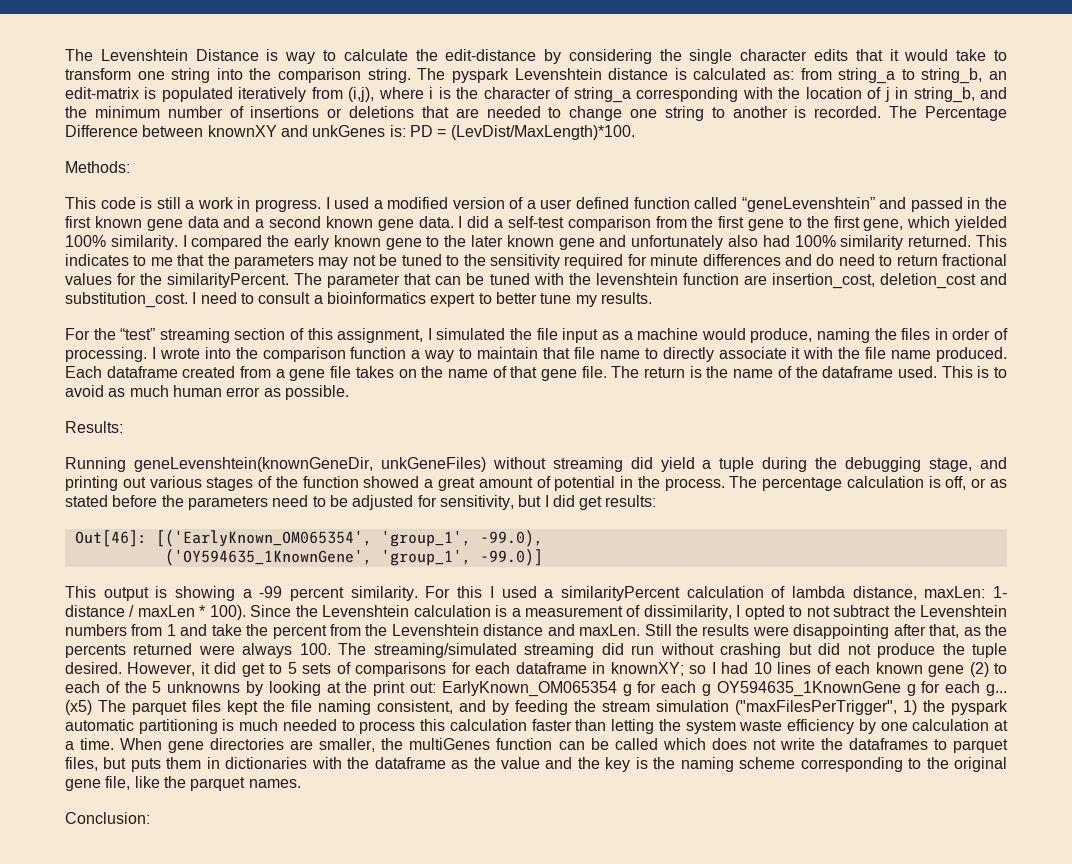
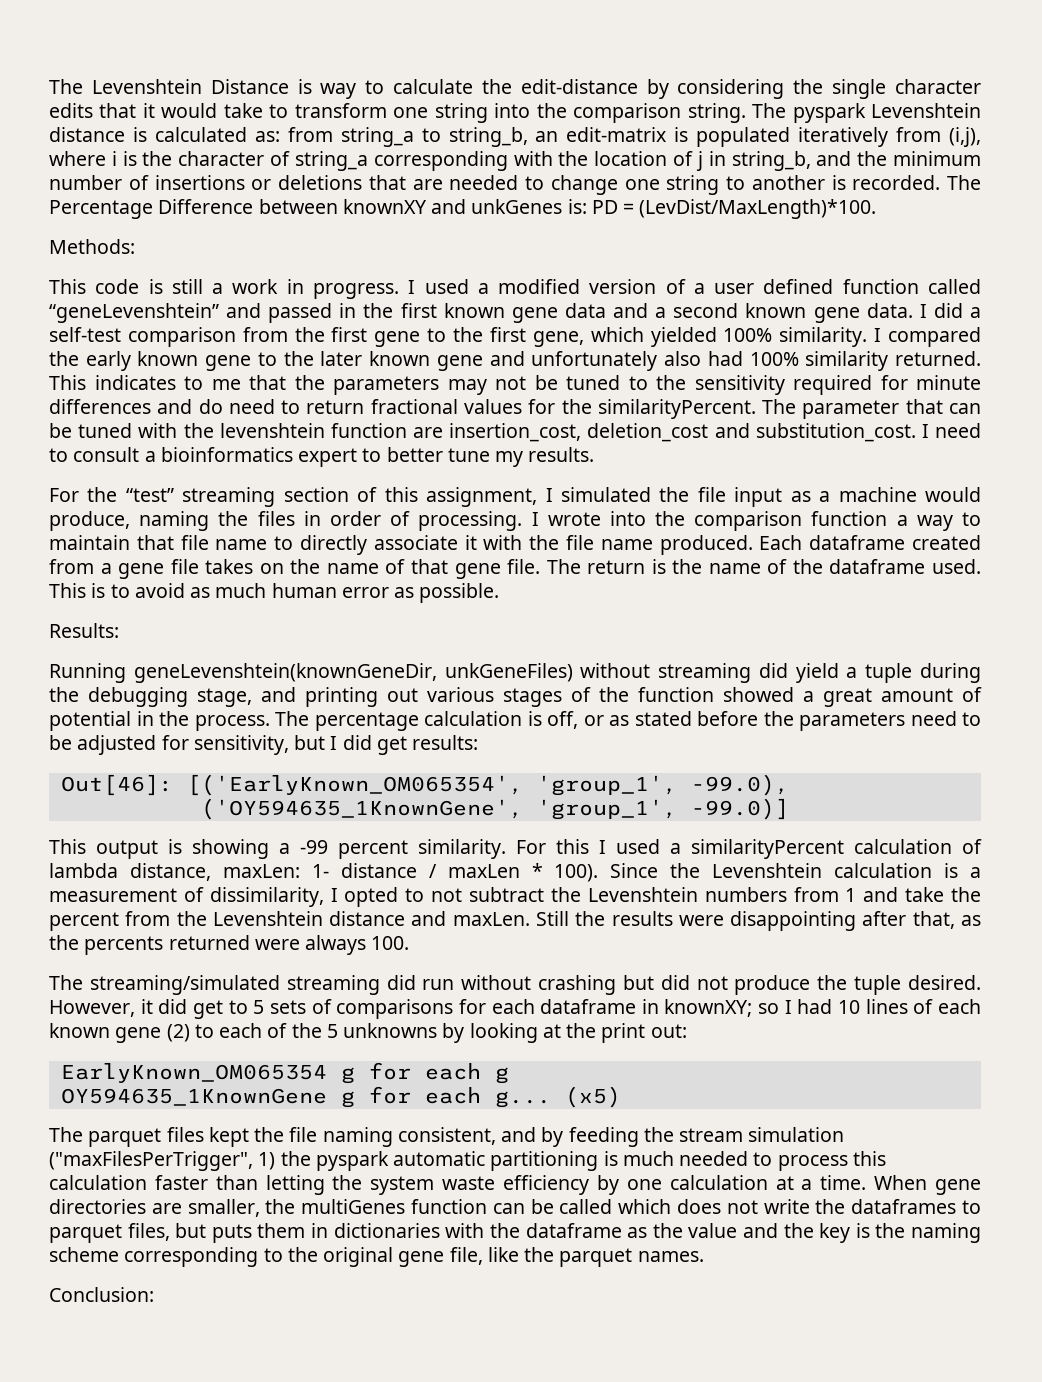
(331, 649) none -> (410, 943) //
(437, 687) none -> (687, 1031) //
(711, 690) none -> (509, 1075) //
(92, 707) none -> (621, 1097) //

